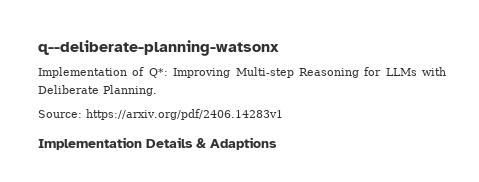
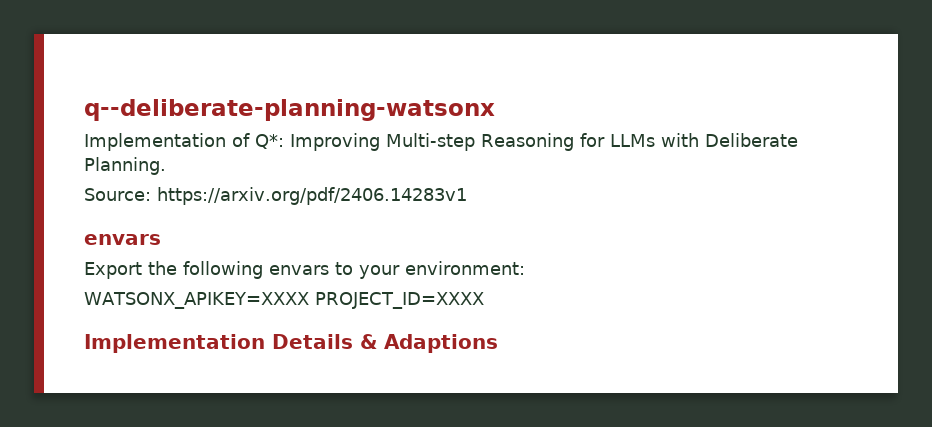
(283, 114) none -> [84,234,161,245] [84,261,525,279] [84,292,484,309] // envars // Export the following envars to your environment: // WATSONX_APIKEY=XXXX PROJECT_ID=XXXX

